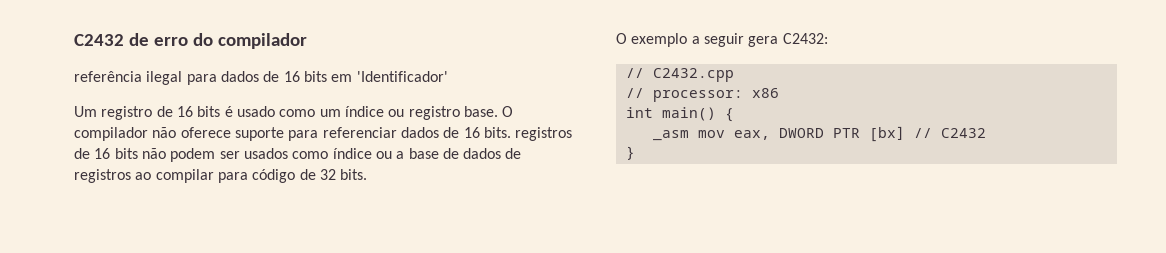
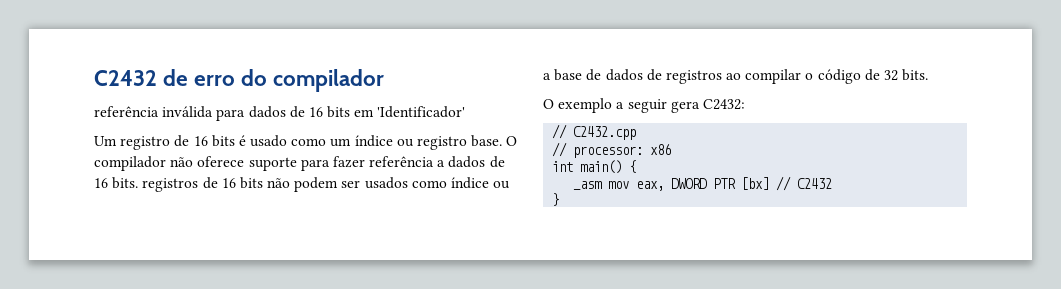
[146,71,183,85] ilegal -> [162,106,214,118] inválida
[322,127,397,138] referenciar -> [332,156,446,168] fazer referência a
[217,172,248,183] para -> [805,73,814,80] o

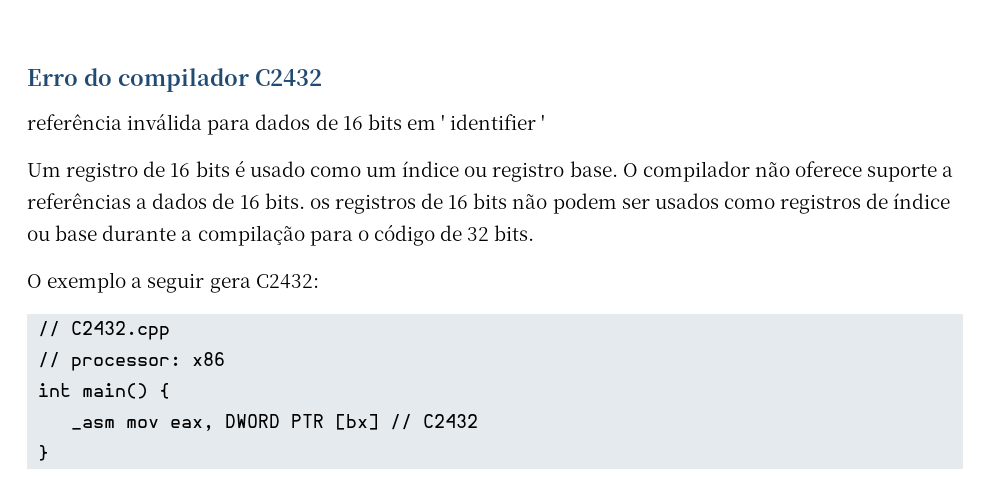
[94,69,236,86] C2432 de erro -> [27,69,78,86] Erro
(385, 80) none -> [255,69,322,86] C2432
[377,106,466,118] 'Identificador' -> [441,114,546,130] ' identifier '
[300,156,435,171] para fazer referência -> [942,166,954,177] [27,193,131,209] a referências
(139, 183) none -> [309,198,330,209] os
[451,177,511,189] [543,69,802,84] índice ou a base de dados de registros ao compilar -> [780,193,951,214] [27,225,353,246] registros de índice ou base durante a compilação para

